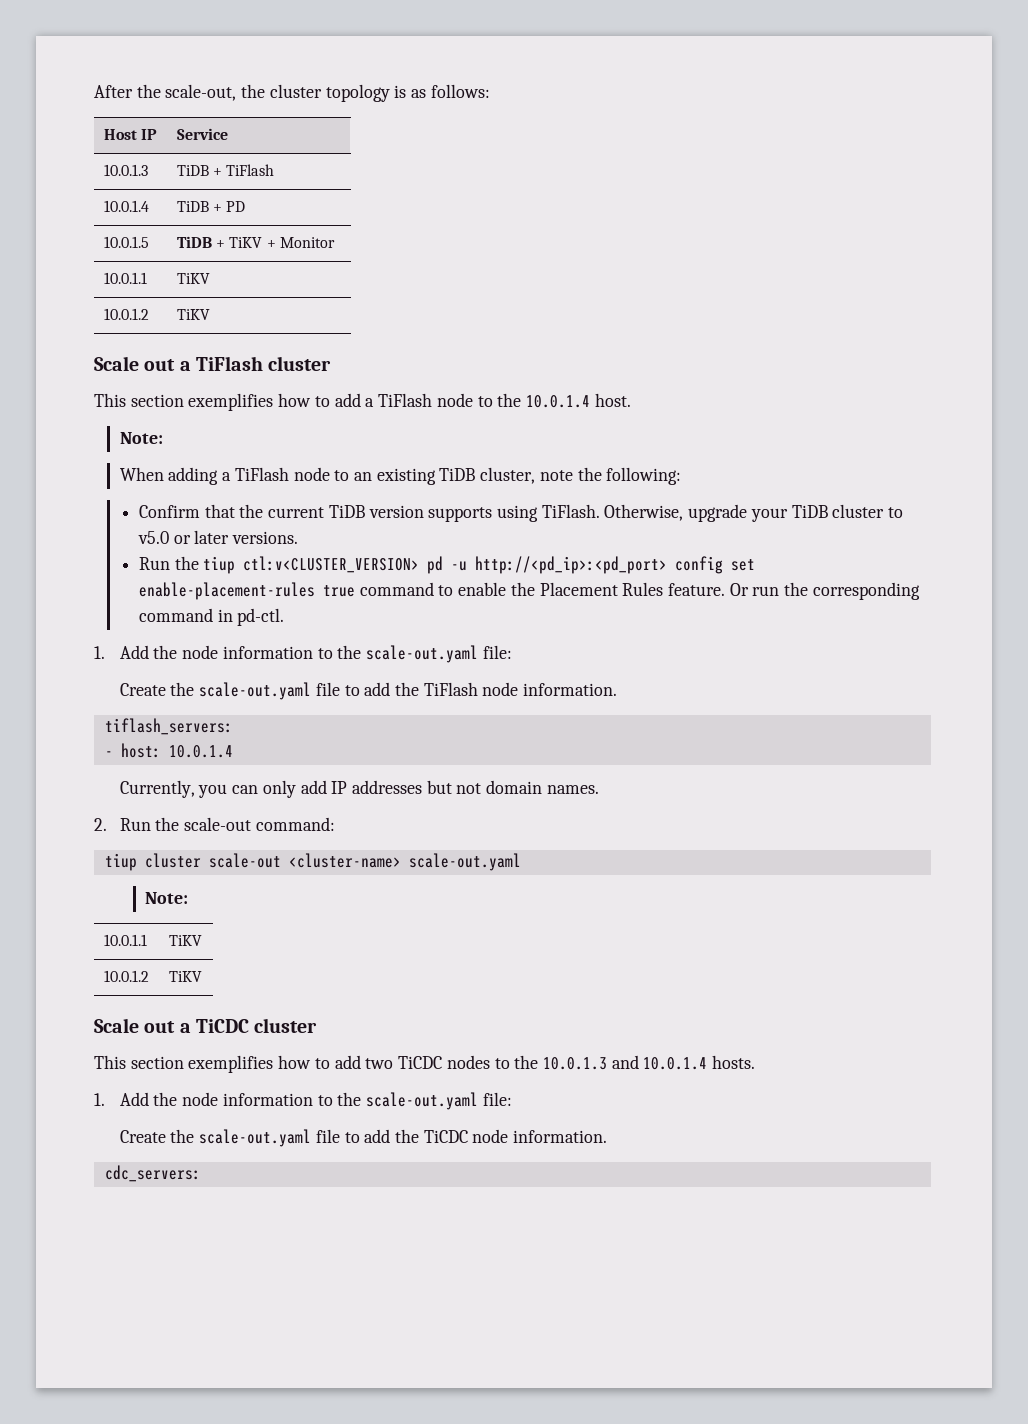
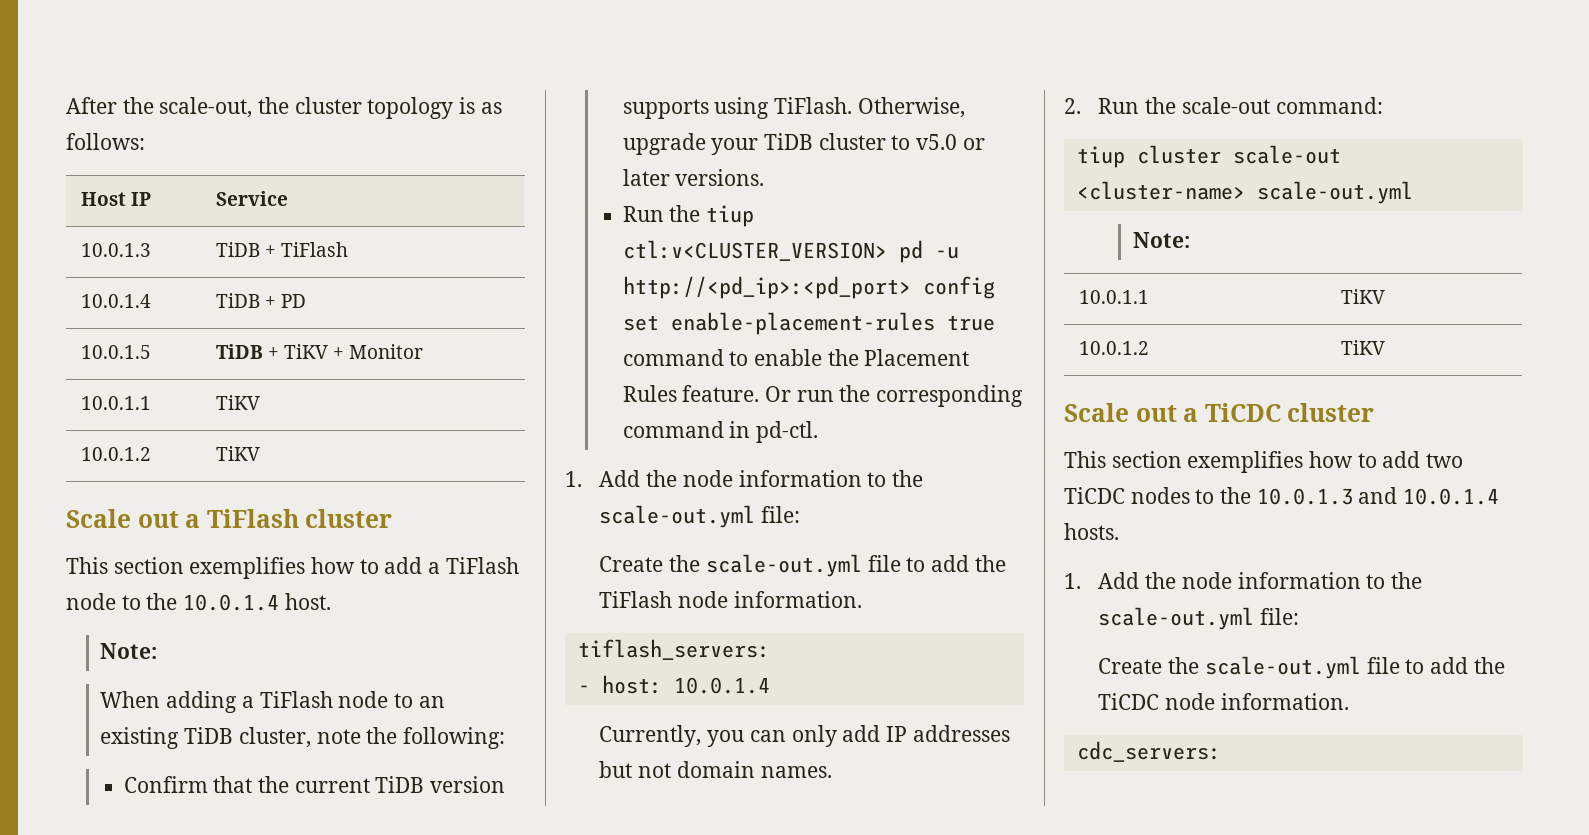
[366,645,512,663] [119,682,312,700] scale-out.yaml file: // Create the scale-out.yaml -> [599,505,801,528] [599,554,862,577] scale-out.yml file: // Create the scale-out.yml
[408,853,521,871] scale-out.yaml -> [1256,181,1413,204] scale-out.yml
[366,1092,512,1110] [119,1129,312,1147] scale-out.yaml file: // Create the scale-out.yaml -> [1098,607,1300,630] [1098,656,1361,679] scale-out.yml file: // Create the scale-out.yml

